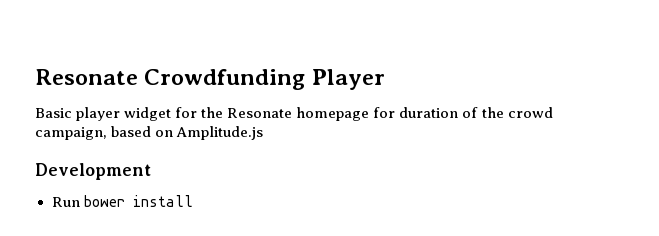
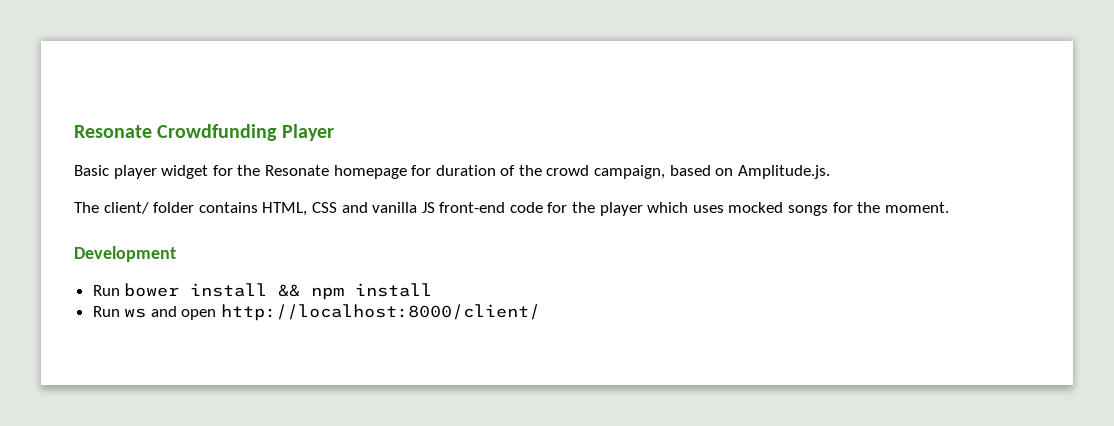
[176,126,264,140] [35,163,151,180] [51,195,193,207] Amplitude.js // Development // Run bower install -> [737,165,830,179] [74,202,949,216] [74,246,176,262] [92,283,433,300] [92,304,541,321] Amplitude.js. // The client/ folder contains HTML, CSS and vanilla JS front-end code for the player which uses mocked songs for the moment. // Development // Run bower install && npm install // Run ws and open http://localhost:8000/client/

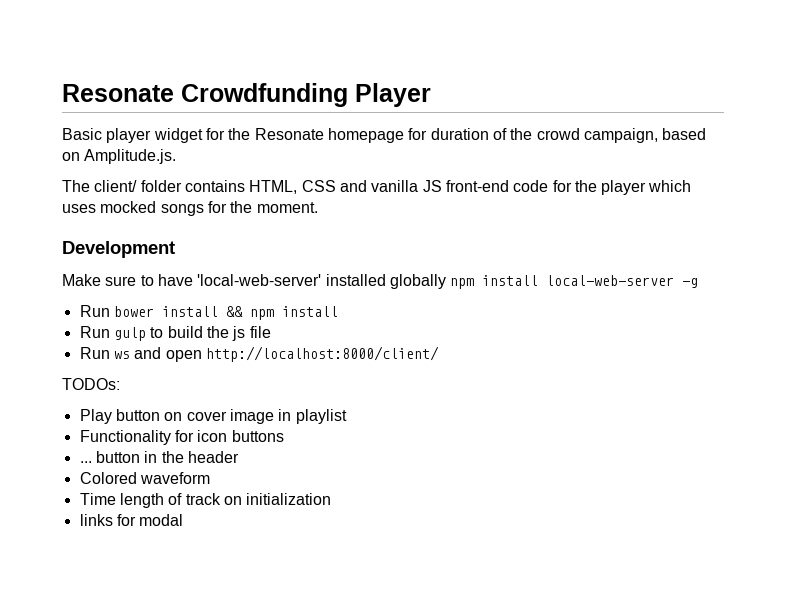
(176, 254) none -> [62,274,699,289] // Make sure to have 'local-web-server' installed globally npm install local-web-server -g
(433, 290) none -> [79,326,271,341] // Run gulp to build the js file
(541, 312) none -> [62,378,120,390] [79,409,347,424] [79,430,284,445] [79,451,239,463] [79,472,210,484] [79,493,332,508] [79,514,184,526] // TODOs: // Play button on cover image in playlist // Functionality for icon buttons // ... button in the header // Colored waveform // Time length of track on initialization // links for modal

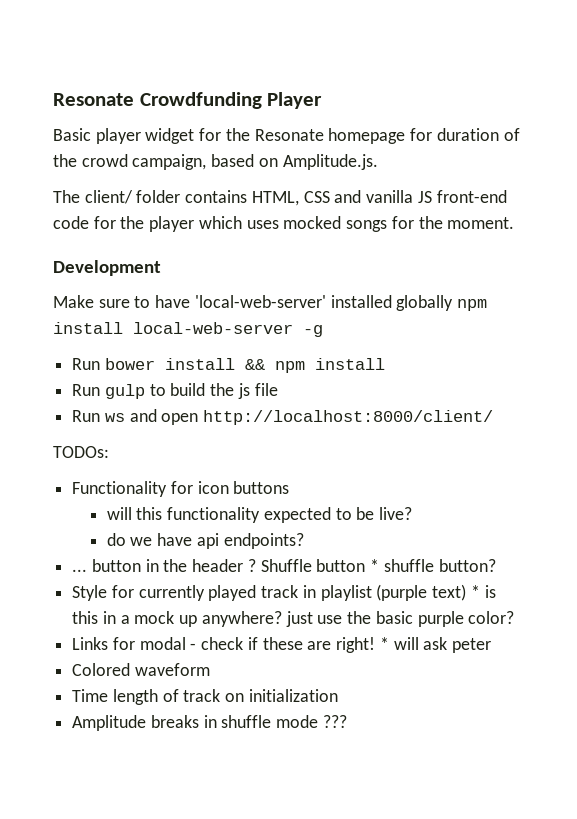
[79,409,347,424] [79,430,284,445] Play button on cover image in playlist // Functionality for icon buttons -> [72,481,290,497] [106,507,412,523] [106,533,304,549] Functionality for icon buttons // will this functionality expected to be live? // do we have api endpoints?
(239, 457) none -> [247,559,496,572] [72,584,496,601] [72,611,515,627] [72,637,491,653] ? Shuffle button * shuffle button? // Style for currently played track in playlist (purple text) * is this in a mock up anywhere? just use the basic purple color? // Links for modal - check if these are right! * will ask peter
[79,514,184,526] links for modal -> [72,715,347,731] Amplitude breaks in shuffle mode ???

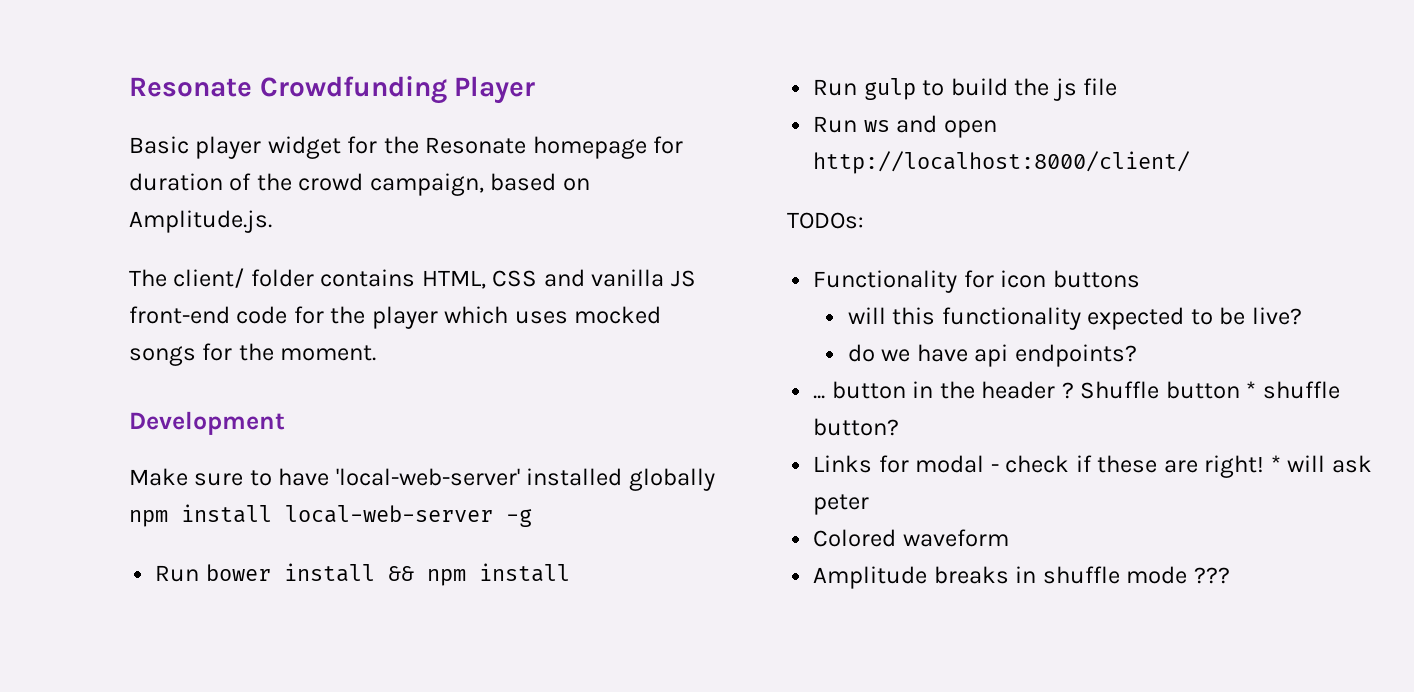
[72,584,496,601] [72,611,515,627] // Style for currently played track in playlist (purple text) * is this in a mock up anywhere? just use the basic purple color? -> (900, 427) none
[72,689,338,705] // Time length of track on initialization -> (1009, 538) none

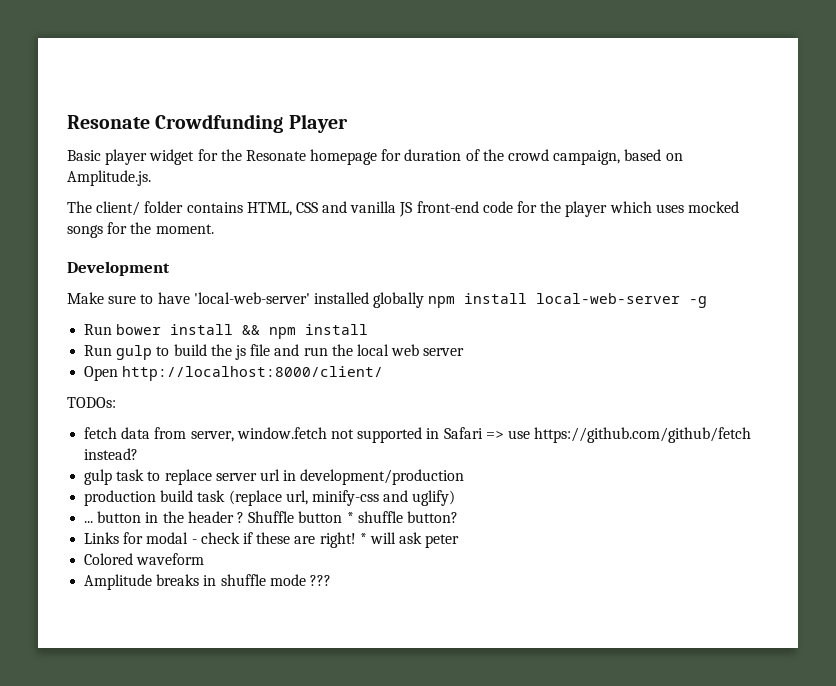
[813,115,997,138] [813,151,1191,174] [787,212,864,229] [813,270,1140,293] [848,307,1302,330] [848,344,1137,367] // Run ws and open http://localhost:8000/client/ // TODOs: // Functionality for icon buttons // will this functionality expected to be live? // do we have api endpoints? -> [274,344,465,356] [84,366,384,381] [67,397,116,408] [84,427,752,443] [84,448,139,460] [84,469,465,485] [84,490,456,506] and run the local web server // Open http://localhost:8000/client/ // TODOs: // fetch data from server, window.fetch not supported in Safari => use https://github.com/github/fetch instead? // gulp task to replace server url in development/production // production build task (replace url, minify-css and uglify)

